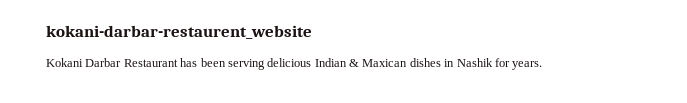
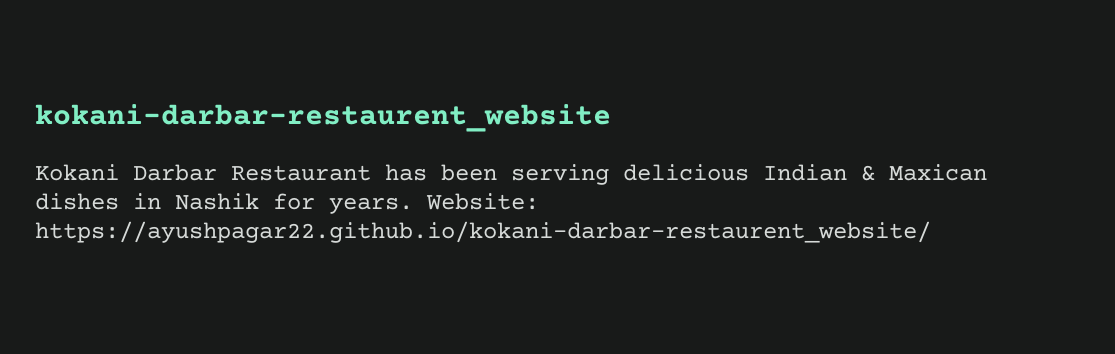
(543, 65) none -> [426,193,539,210] [35,221,931,243] Website: https://ayushpagar22.github.io/kokani-darbar-restaurent_website/

